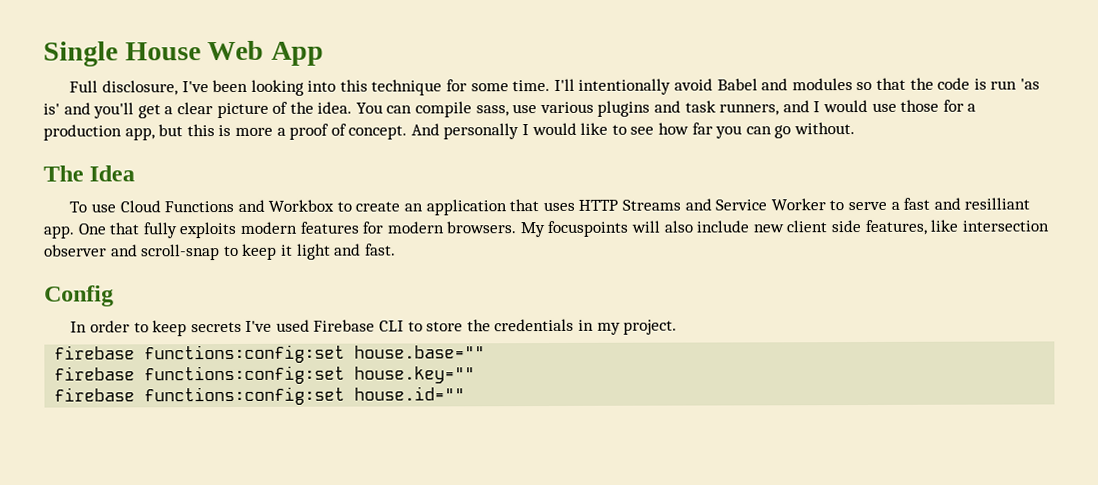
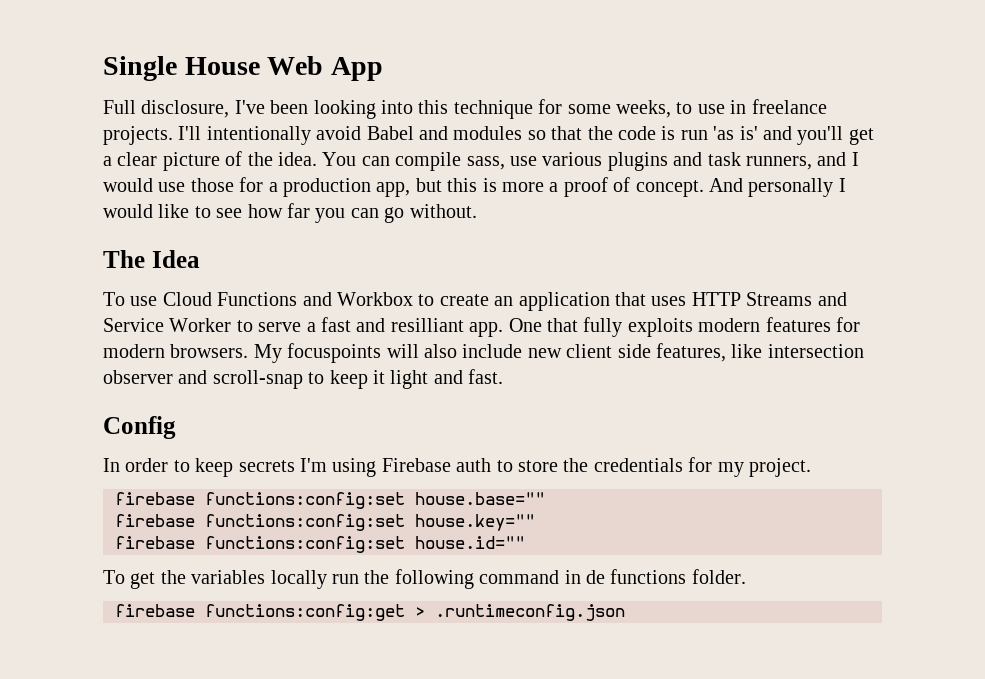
[512,79,551,92] time. -> [615,99,827,118] [103,126,173,145] weeks, to use in freelance projects.
[245,319,405,332] I've used Firebase CLI -> [300,458,492,477] I'm using Firebase auth
[577,319,594,331] in -> [688,457,713,472] for
(466, 393) none -> [103,569,746,589] [115,604,625,621] // To get the variables locally run the following command in de functions folder. // firebase functions:config:get > .runtimeconfig.json

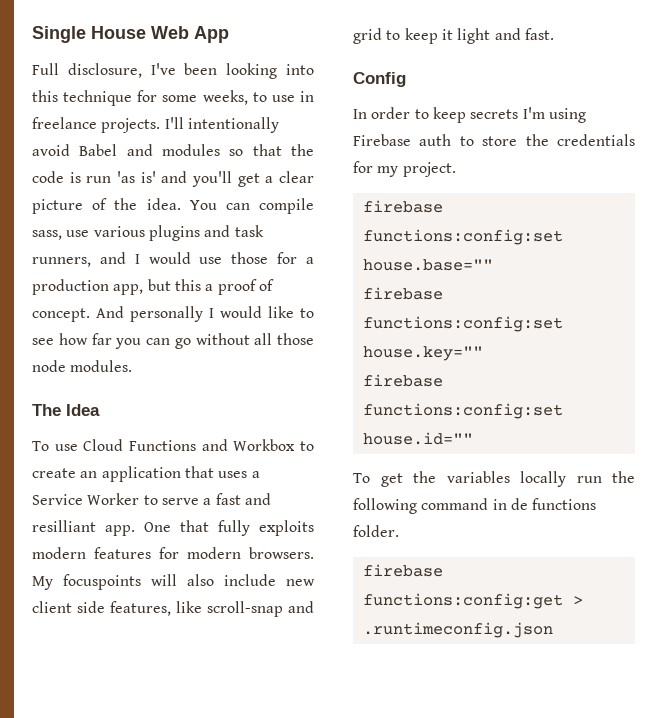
[482,178,544,192] is more -> (201, 285) none
[409,204,477,218] without. -> [195,333,314,345] [32,360,133,372] without all those node modules.
[691,292,847,306] HTTP Streams and -> [251,471,260,478] a
[767,344,864,358] [103,370,303,389] intersection observer and scroll-snap -> [207,601,314,617] [353,28,382,44] scroll-snap and grid

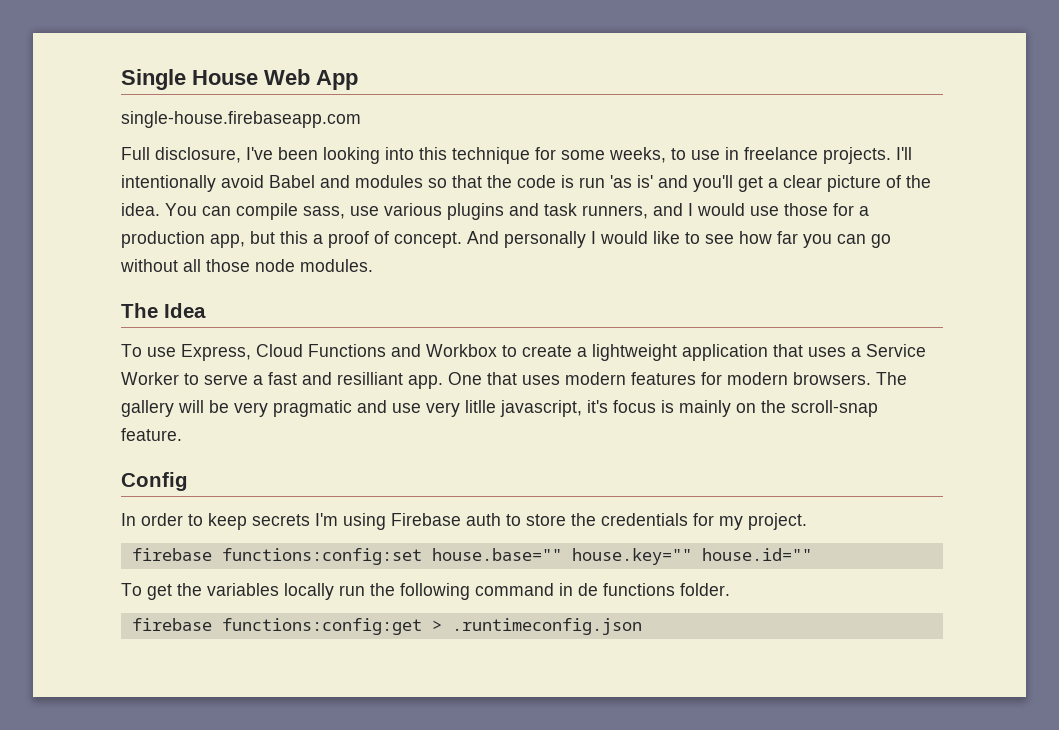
(229, 34) none -> [121,111,361,128] // single-house.firebaseapp.com
(78, 447) none -> [181,344,251,361] Express,
[80,471,98,478] an -> [577,344,677,361] a lightweight
[218,520,314,536] fully exploits -> [522,375,560,385] uses
[32,574,315,590] [32,601,314,617] [353,28,554,44] My focuspoints will also include new client side features, like scroll-snap and grid to keep it light and fast. -> [876,372,907,385] [121,400,878,417] [121,428,182,441] The gallery will be very pragmatic and use very litlle javascript, it's focus is mainly on the scroll-snap feature.
[362,287,443,300] [362,316,563,332] // firebase functions:config:set -> (562, 554) none
[362,374,443,387] [362,403,563,419] // firebase functions:config:set -> (692, 556) none

